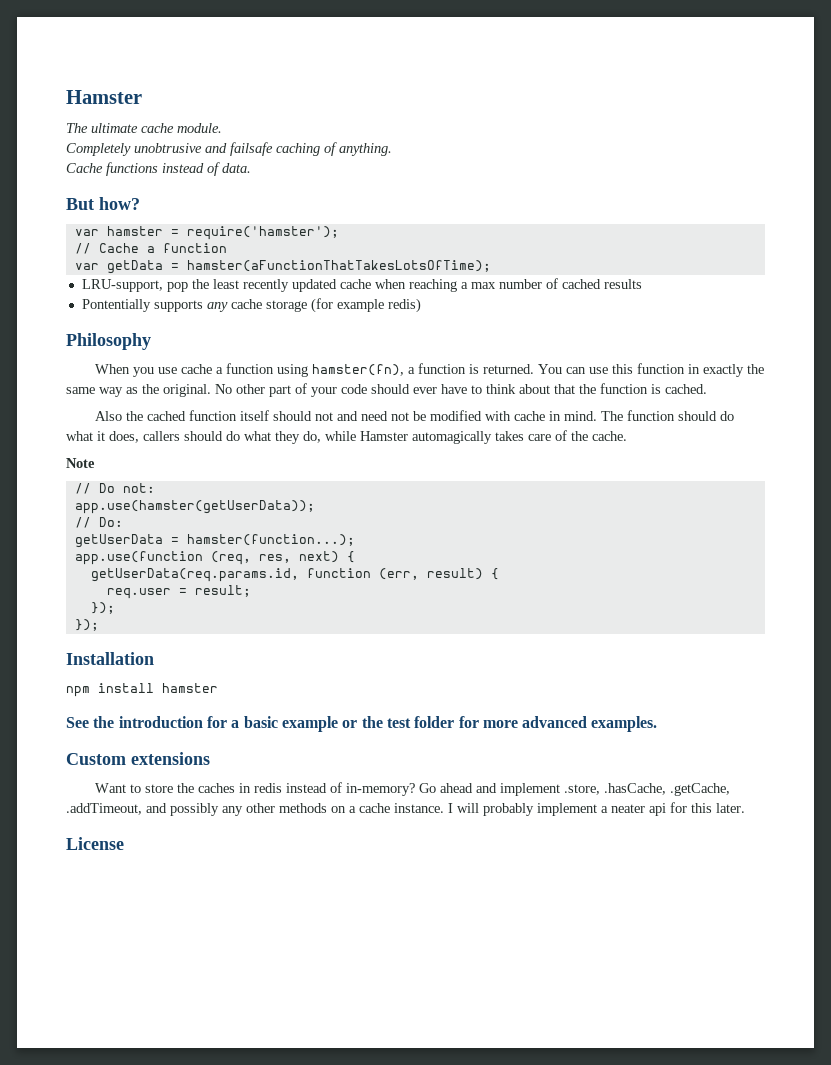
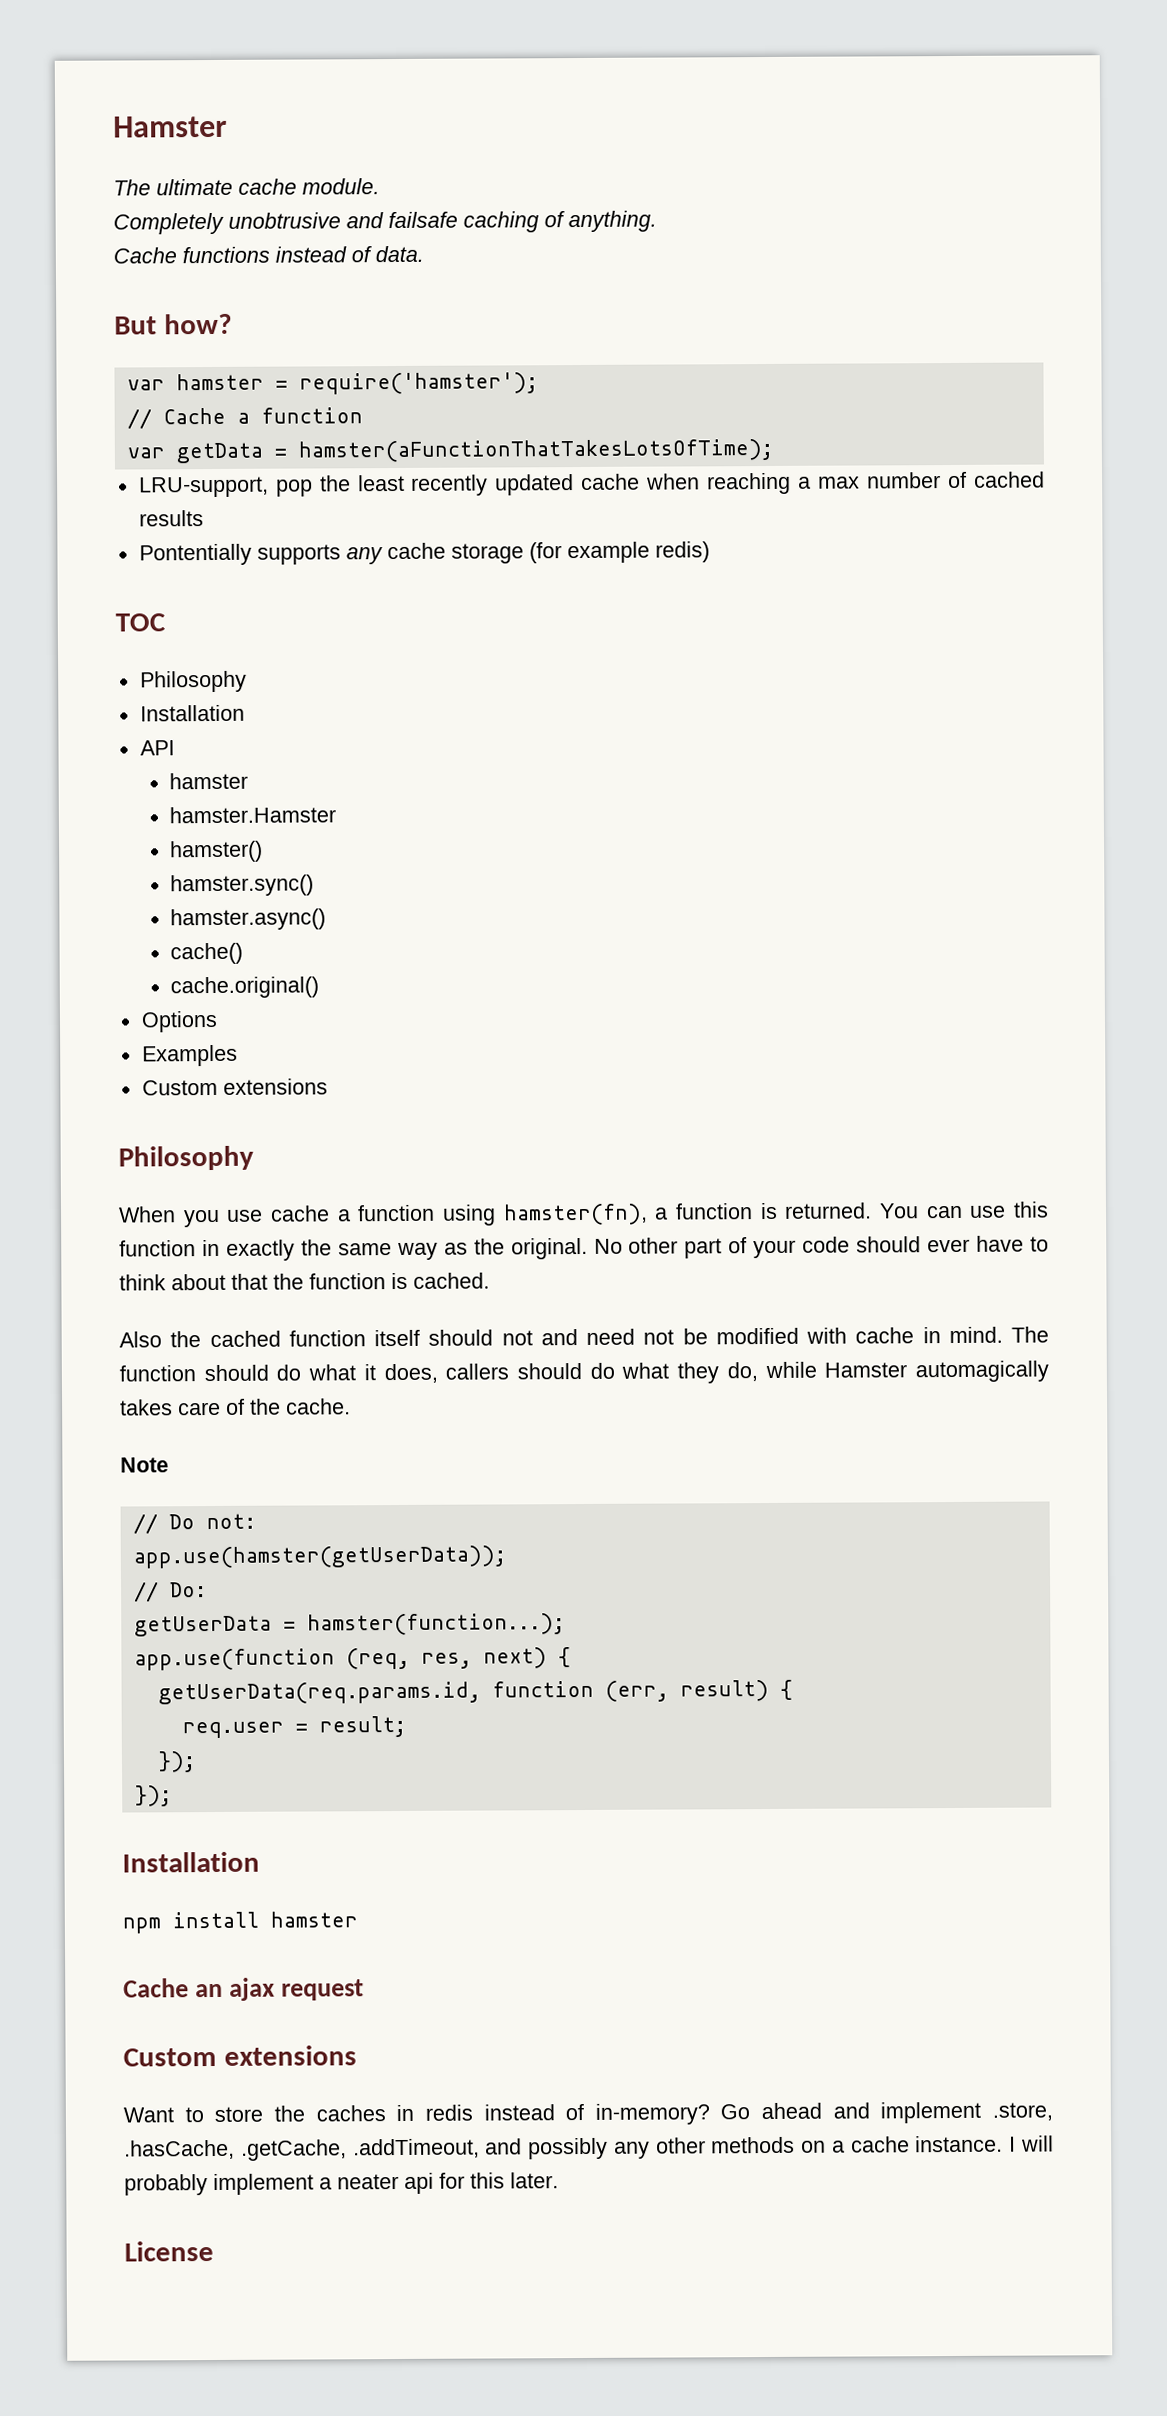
(421, 305) none -> [115,613,166,632] [139,670,247,693] [139,704,245,722] [139,740,175,756] [168,772,248,790] [168,806,336,824] [169,840,263,863] [169,874,314,897] [169,908,326,931] [169,942,243,965] [169,976,319,999] [140,1010,218,1033] [141,1044,238,1067] [141,1078,328,1096] // TOC // Philosophy // Installation // API // hamster // hamster.Hamster // hamster() // hamster.sync() // hamster.async() // cache() // cache.original() // Options // Examples // Custom extensions
[66,716,658,732] See the introduction for a basic example or the test folder for more advanced examples. -> [123,1977,364,2001] Cache an ajax request

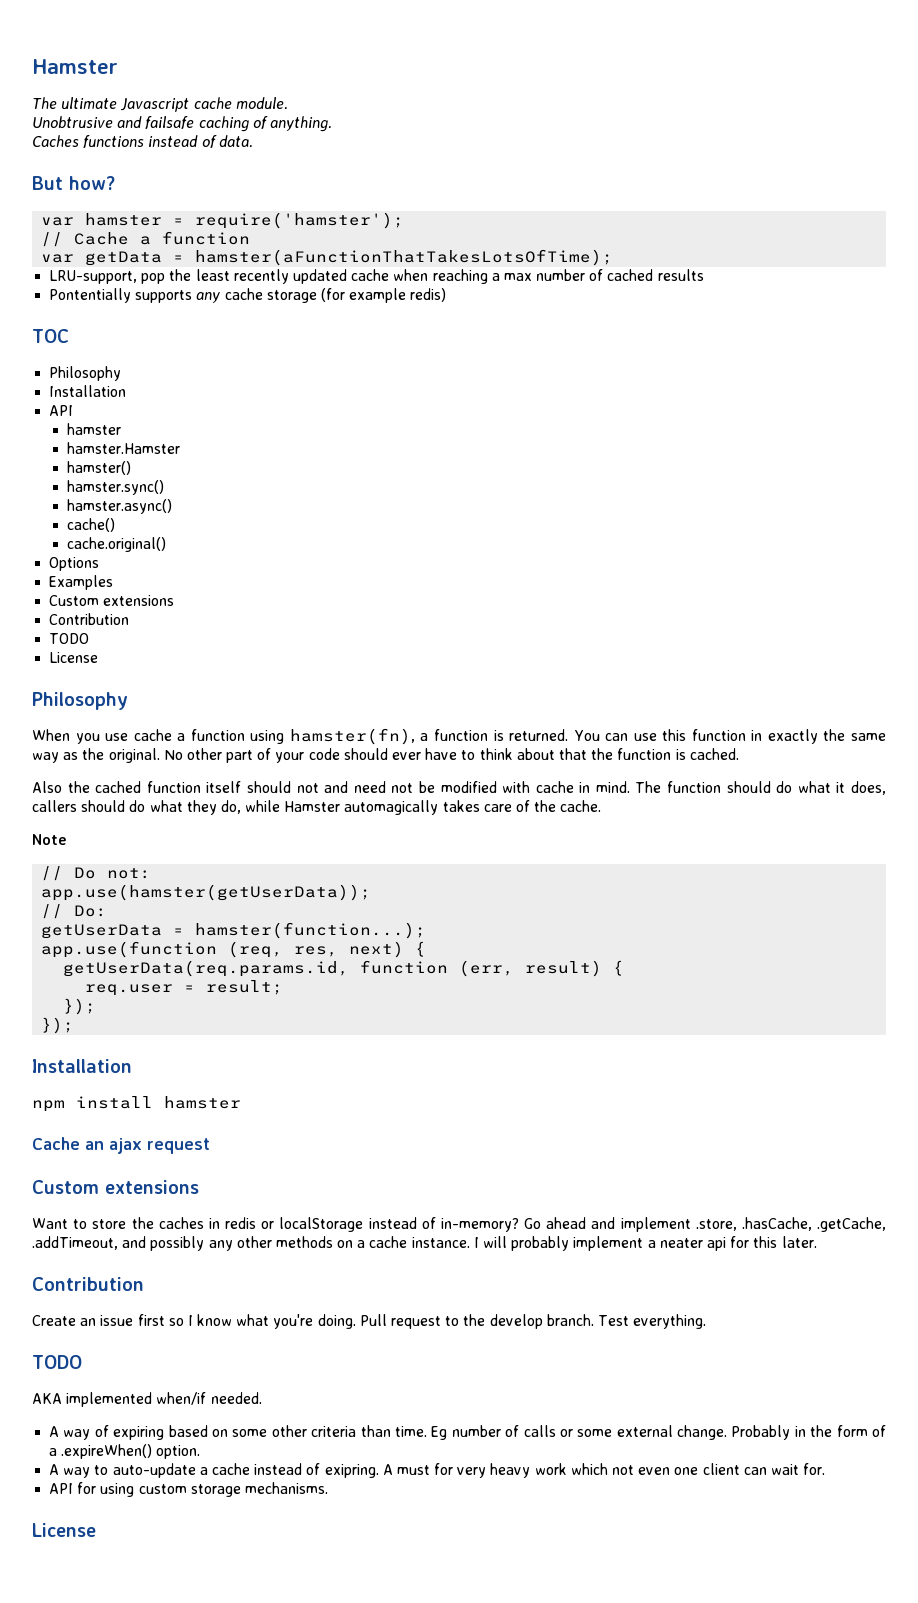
(233, 187) none -> [120,98,190,112] Javascript
[113,212,341,235] Completely unobtrusive -> [32,116,113,128] Unobtrusive
[113,247,177,264] Cache -> [32,135,79,147] Caches
(328, 1086) none -> [49,613,130,625] [49,633,90,644] [49,652,99,663] // Contribution // TODO // License
(473, 2112) none -> [261,1217,364,1232] or localStorage
(559, 2180) none -> [32,1277,144,1291] [32,1314,707,1329] [32,1355,82,1369] [32,1392,262,1407] [49,1425,886,1440] [49,1444,201,1459] [49,1463,826,1478] [49,1482,328,1497] // Contribution // Create an issue first so I know what you're doing. Pull request to the develop branch. Test everything. // TODO // AKA implemented when/if needed. // A way of expiring based on some other criteria than time. Eg number of calls or some external change. Probably in the form of a .expireWhen() option. // A way to auto-update a cache instead of exipring. A must for very heavy work which not even one client can wait for. // API for using custom storage mechanisms.

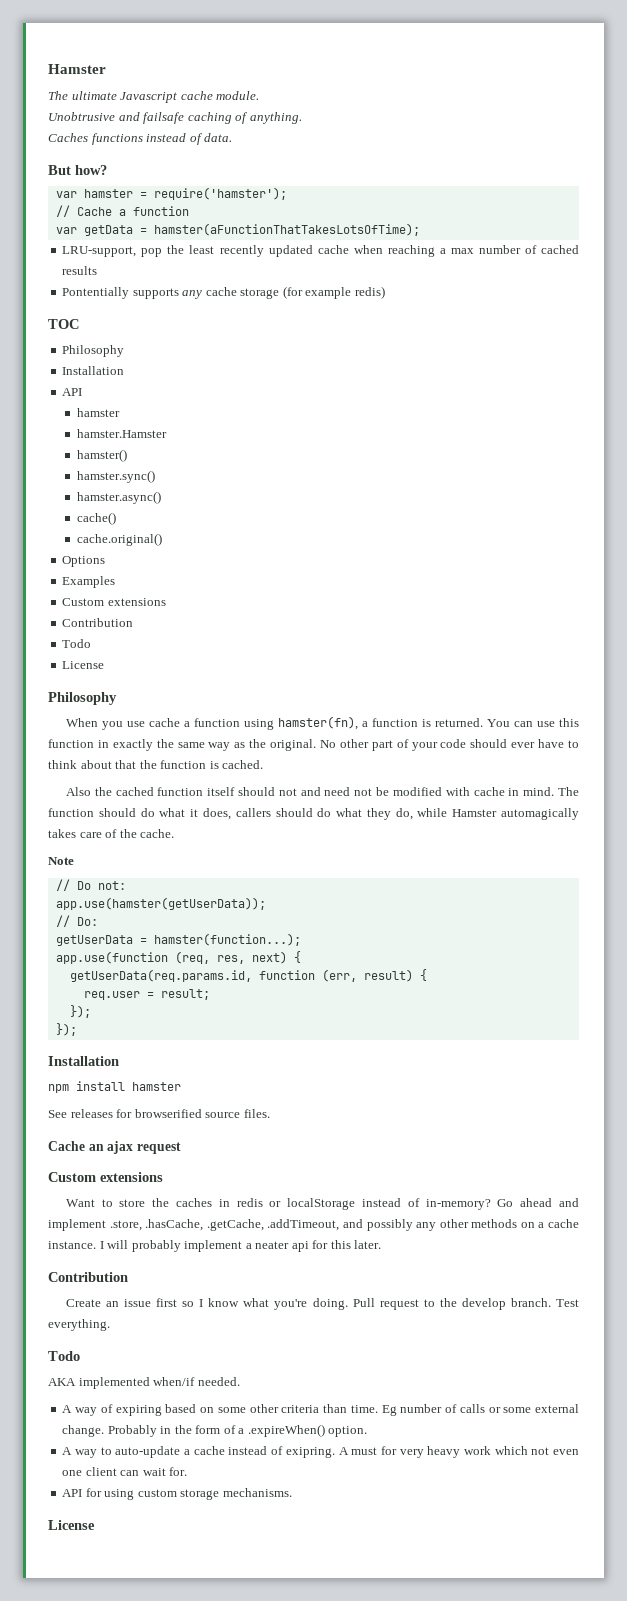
[49,633,90,644] TODO -> [62,639,92,648] Todo
(241, 1102) none -> [48,1109,270,1118] // See releases for browserified source files.
[32,1355,82,1369] TODO -> [48,1351,80,1361] Todo

